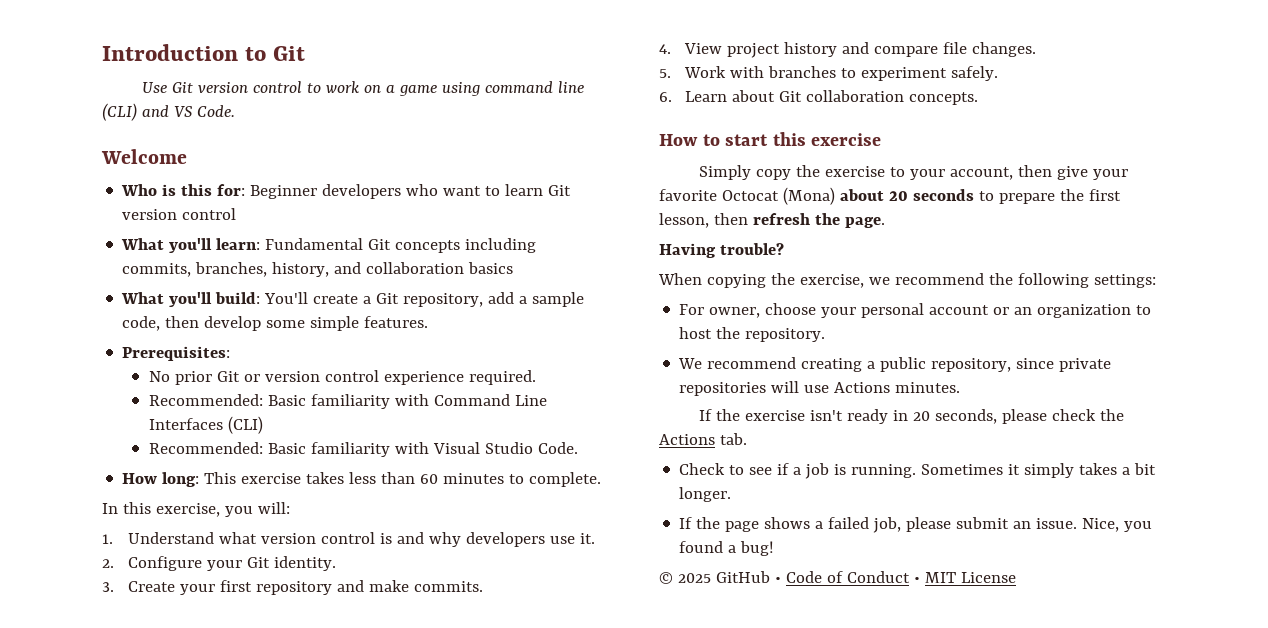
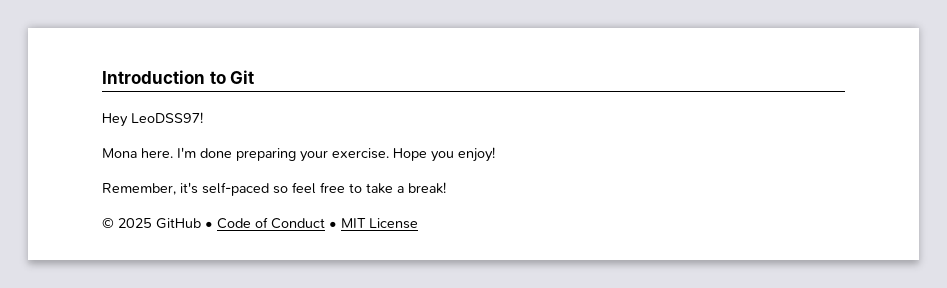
[141,81,584,96] [102,103,235,121] [101,149,187,164] [121,184,572,199] [122,208,237,220] [121,238,537,253] [122,262,514,277] [121,292,585,307] [122,316,429,331] [122,346,231,361] [148,370,536,385] [148,394,547,409] [148,416,263,434] [148,442,578,457] [122,472,602,487] [102,502,290,517] [102,532,596,547] [102,556,337,571] [102,580,484,595] [659,42,1037,58] [659,66,999,81] [659,90,979,105] [659,132,882,146] [698,165,1128,180] [659,187,1121,205] [659,213,885,228] [659,243,784,258] [658,273,1156,288] [679,303,1152,318] [679,327,826,342] [678,357,1112,372] [679,381,961,396] [698,409,1124,424] [659,433,747,445] [679,463,1157,479] [679,487,732,502] [679,517,1153,533] [679,541,775,556] Use Git version control to work on a game using command line (CLI) and VS Code. // Welcome // Who is this for: Beginner developers who want to learn Git version control // What you'll learn: Fundamental Git concepts including commits, branches, history, and collaboration basics // What you'll build: You'll create a Git repository, add a sample code, then develop some simple features. // Prerequisites: // No prior Git or version control experience required. // Recommended: Basic familiarity with Command Line Interfaces (CLI) // Recommended: Basic familiarity with Visual Studio Code. // How long: This exercise takes less than 60 minutes to complete. // In this exercise, you will: // 1. Understand what version control is and why developers use it. // 2. Configure your Git identity. // 3. Create your first repository and make commits. // 4. View project history and compare file changes. // 5. Work with branches to experiment safely. // 6. Learn about Git collaboration concepts. // How to start this exercise // Simply copy the exercise to your account, then give your favorite Octocat (Mona) about 20 seconds to prepare the first lesson, then refresh the page. // Having trouble? // When copying the exercise, we recommend the following settings: // For owner, choose your personal account or an organization to host the repository. // We recommend creating a public repository, since private repositories will use Actions minutes. // If the exercise isn't ready in 20 seconds, please check the Actions tab. // Check to see if a job is running. Sometimes it simply takes a bit longer. // If the page shows a failed job, please submit an issue. Nice, you found a bug! -> [102,112,203,127] [102,147,495,162] [102,182,446,196] Hey LeoDSS97! // Mona here. I'm done preparing your exercise. Hope you enjoy! // Remember, it's self-paced so feel free to take a break!

